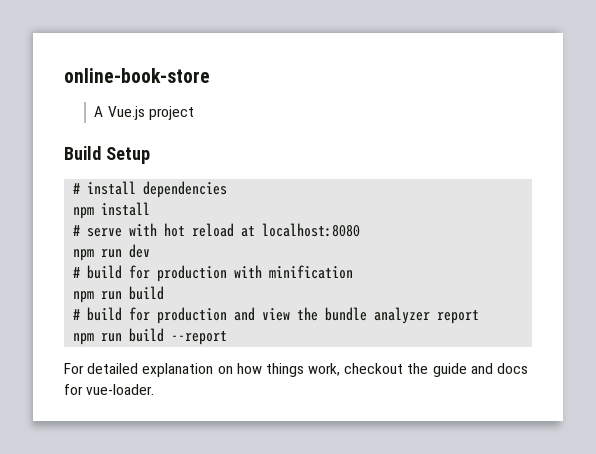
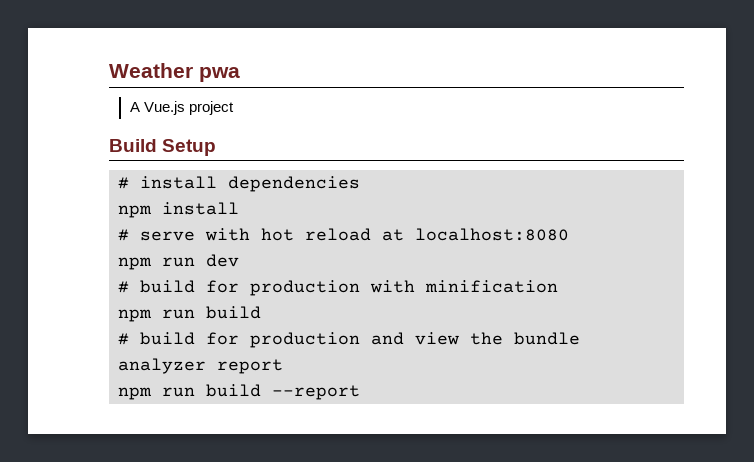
[64,68,210,83] online-book-store -> [109,63,240,82] Weather pwa
[64,363,529,377] [64,384,155,395] // For detailed explanation on how things work, checkout the guide and docs for vue-loader. -> (360, 392) none

